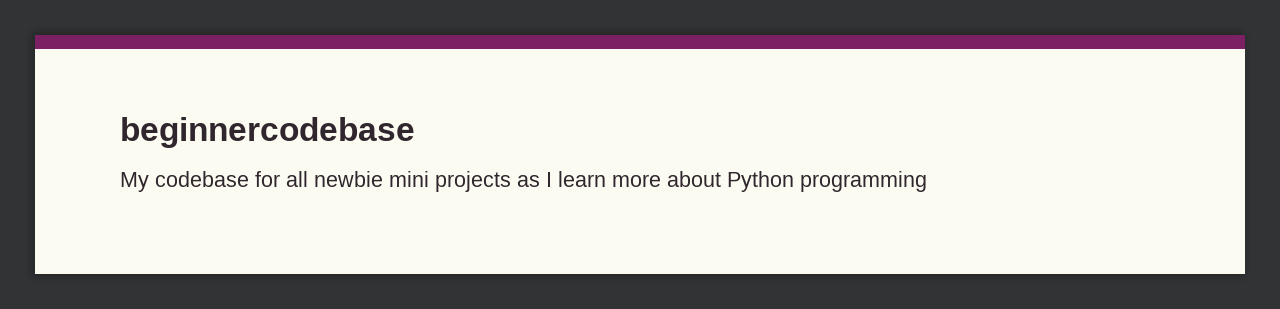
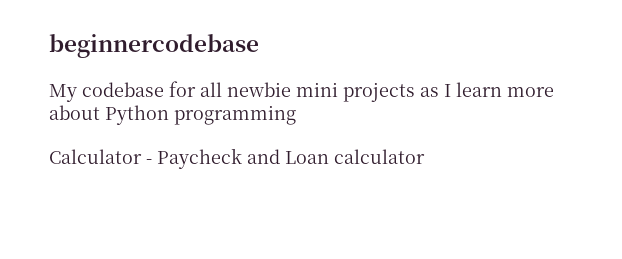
(927, 181) none -> [49,148,425,169] // Calculator - Paycheck and Loan calculator

